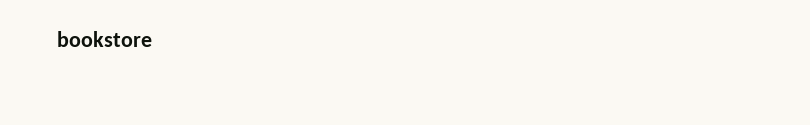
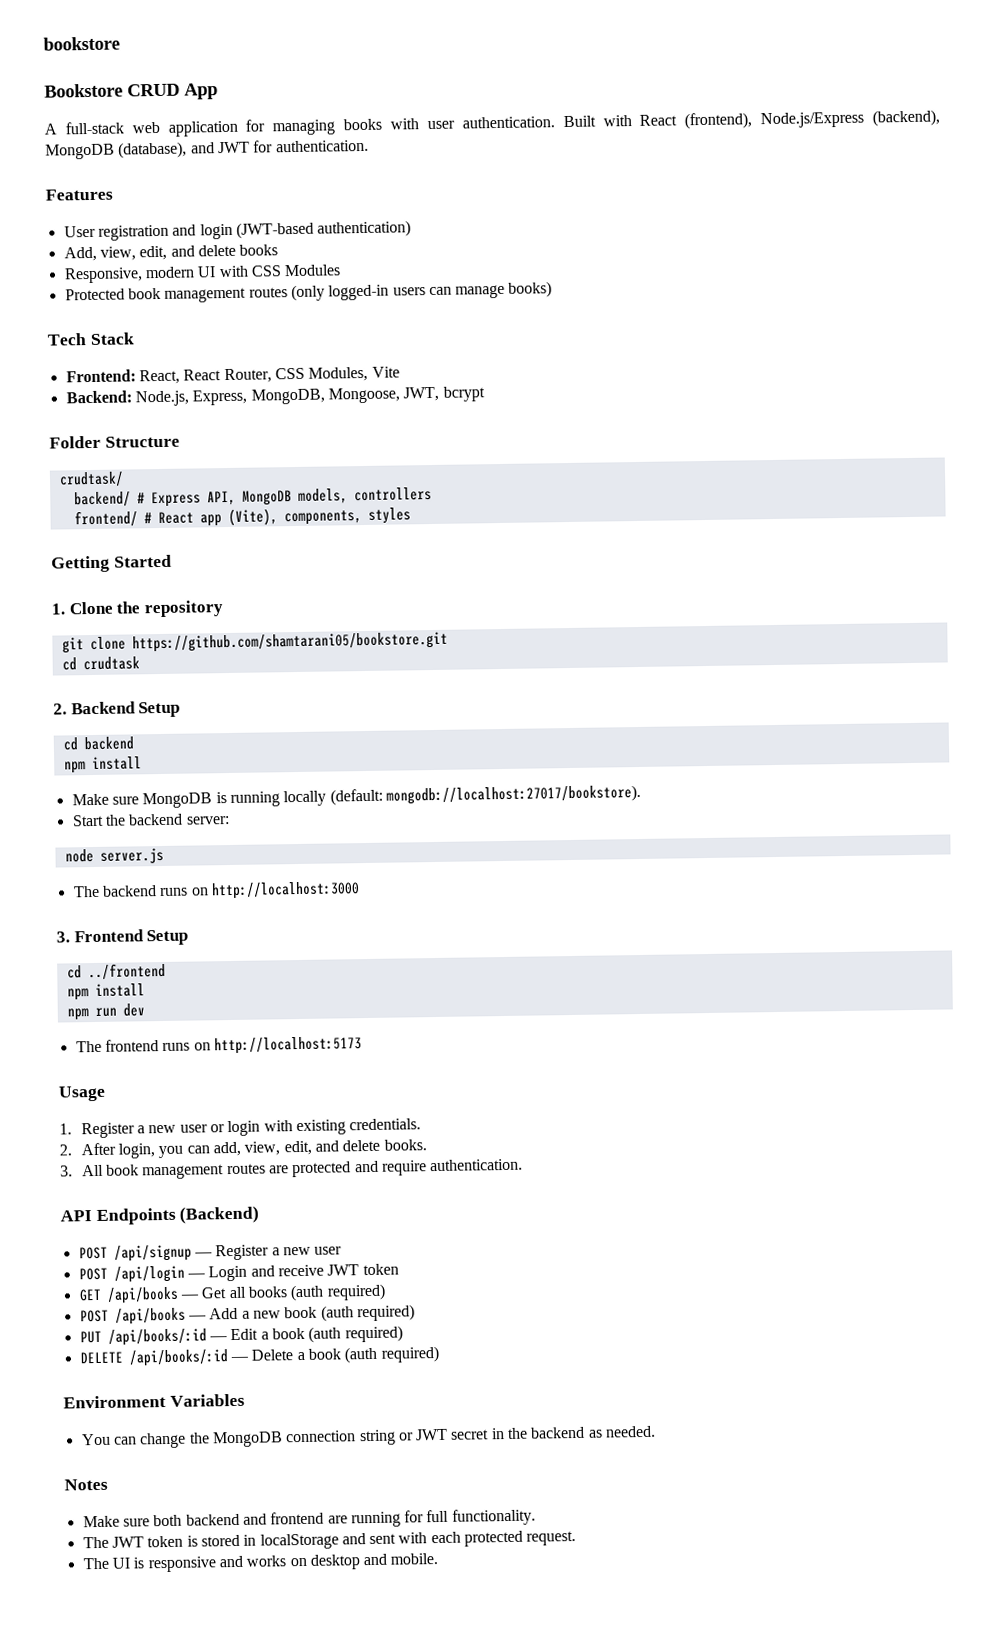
(152, 39) none -> [44,83,218,100] [44,109,941,137] [45,139,369,160] [45,188,113,201] [63,220,412,241] [63,244,279,262] [63,264,342,284] [64,281,553,303] [47,332,135,346] [65,366,400,385] [65,386,485,407] [49,435,180,449] [58,471,124,488] [73,487,432,508] [73,507,411,528] [51,554,172,573] [51,600,224,618] [61,631,448,654] [61,656,140,671] [53,701,181,718] [62,736,134,751] [63,756,142,774] [71,784,641,809] [71,813,230,827] [64,847,164,864] [72,881,360,900] [56,929,189,946] [66,962,166,981] [66,983,145,1001] [66,1003,145,1021] [75,1036,362,1055] [58,1085,106,1102] [59,1118,422,1139] [59,1139,427,1159] [60,1158,524,1180] [60,1205,260,1226] [78,1244,343,1262] [78,1263,399,1283] [78,1283,386,1304] [79,1304,415,1325] [79,1325,403,1346] [79,1345,439,1367] [63,1393,245,1409] [81,1425,657,1449] [64,1478,108,1491] [82,1508,536,1528] [82,1530,577,1550] [82,1553,439,1573] // Bookstore CRUD App // A full-stack web application for managing books with user authentication. Built with React (frontend), Node.js/Express (backend), MongoDB (database), and JWT for authentication. // Features // User registration and login (JWT-based authentication) // Add, view, edit, and delete books // Responsive, modern UI with CSS Modules // Protected book management routes (only logged-in users can manage books) // Tech Stack // Frontend: React, React Router, CSS Modules, Vite // Backend: Node.js, Express, MongoDB, Mongoose, JWT, bcrypt // Folder Structure // crudtask/ // backend/ # Express API, MongoDB models, controllers // frontend/ # React app (Vite), components, styles // Getting Started // 1. Clone the repository // git clone https://github.com/shamtarani05/bookstore.git // cd crudtask // 2. Backend Setup // cd backend // npm install // Make sure MongoDB is running locally (default: mongodb://localhost:27017/bookstore). // Start the backend server: // node server.js // The backend runs on http://localhost:3000 // 3. Frontend Setup // cd ../frontend // npm install // npm run dev // The frontend runs on http://localhost:5173 // Usage // 1. Register a new user or login with existing credentials. // 2. After login, you can add, view, edit, and delete books. // 3. All book management routes are protected and require authentication. // API Endpoints (Backend) // POST /api/signup — Register a new user // POST /api/login — Login and receive JWT token // GET /api/books — Get all books (auth required) // POST /api/books — Add a new book (auth required) // PUT /api/books/:id — Edit a book (auth required) // DELETE /api/books/:id — Delete a book (auth required) // Environment Variables // You can change the MongoDB connection string or JWT secret in the backend as needed. // Notes // Make sure both backend and frontend are running for full functionality. // The JWT token is stored in localStorage and sent with each protected request. // The UI is responsive and works on desktop and mobile.

